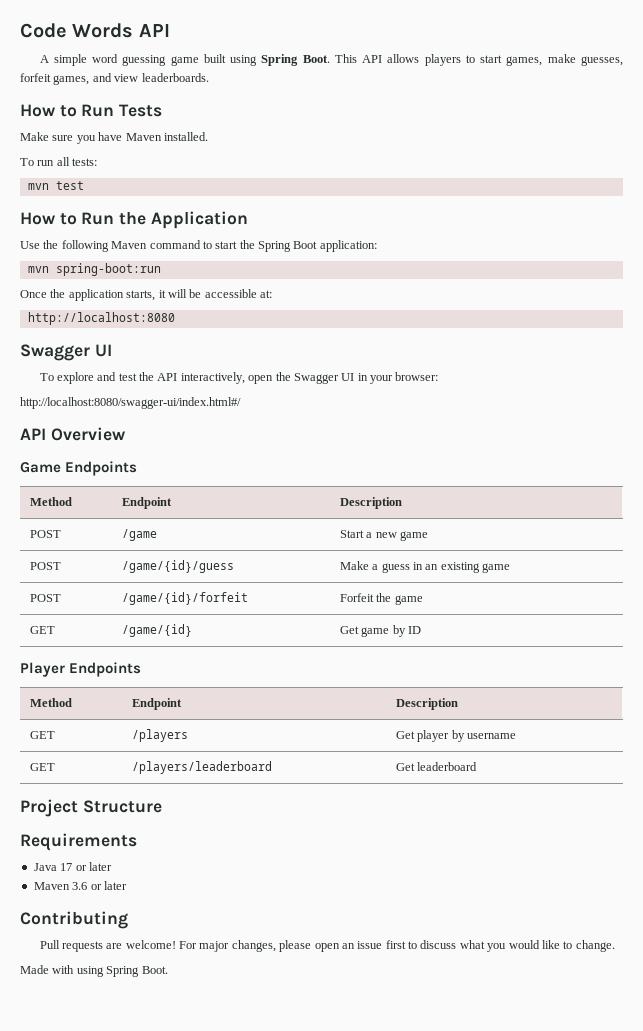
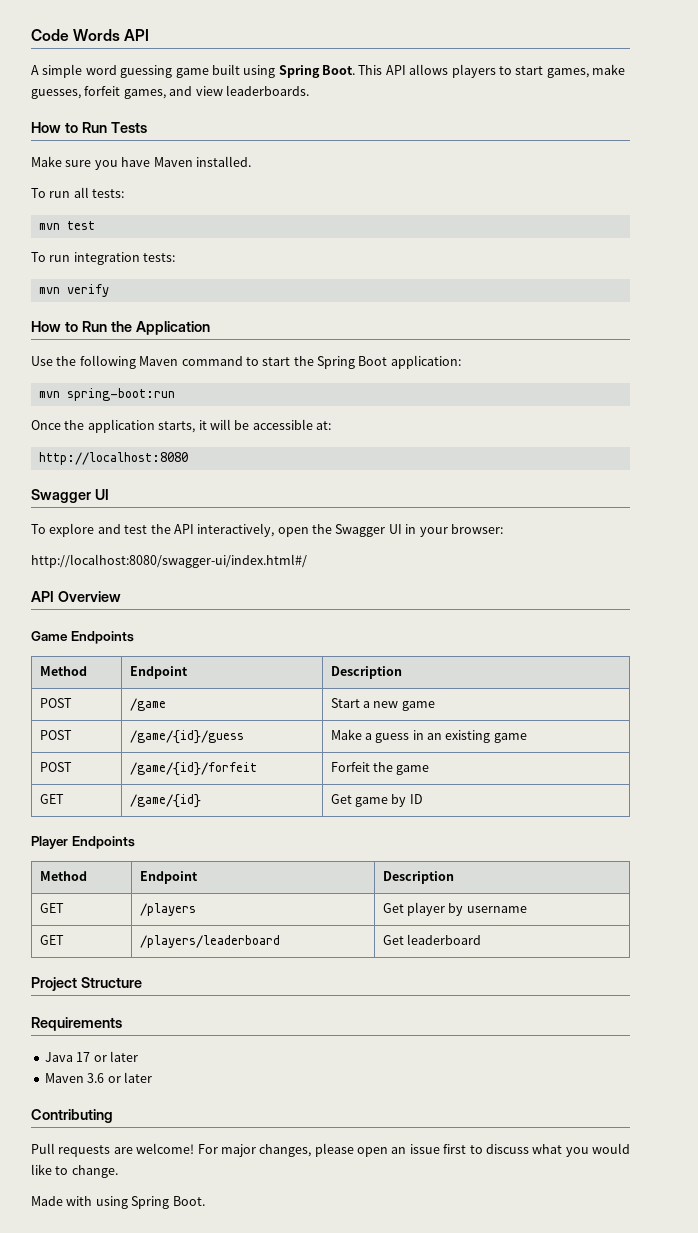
(84, 185) none -> [31,252,176,265] [38,284,109,297] // To run integration tests: // mvn verify

